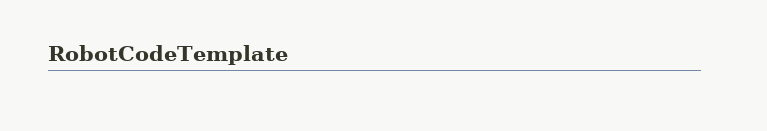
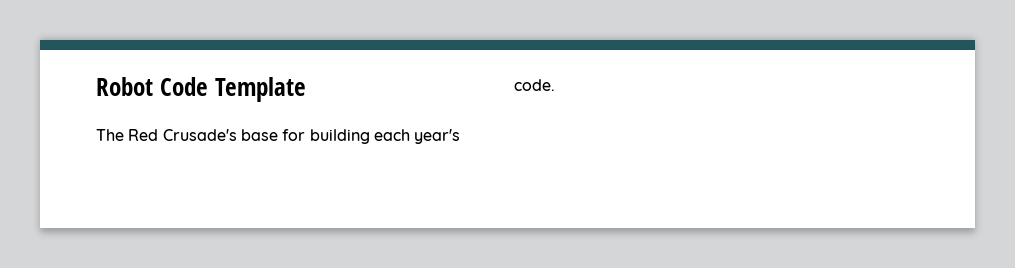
[48,45,288,65] RobotCodeTemplate -> [96,77,307,102] [96,129,461,144] [514,79,555,91] Robot Code Template // The Red Crusade's base for building each year's code.

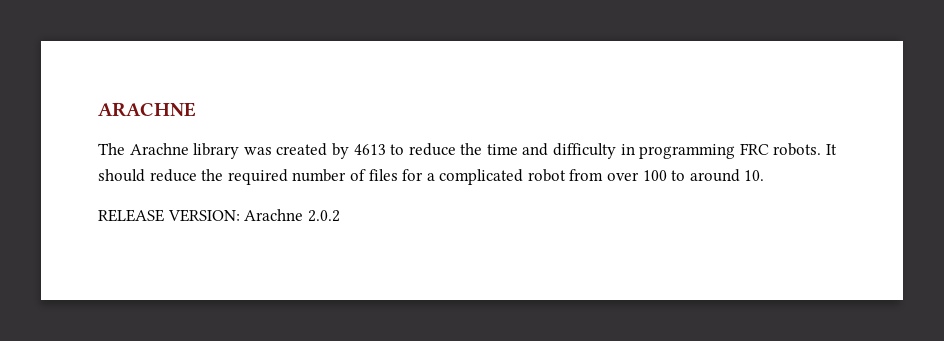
[96,77,307,102] [96,129,461,144] [514,79,555,91] Robot Code Template // The Red Crusade's base for building each year's code. -> [98,102,196,117] [98,143,838,159] [98,169,765,185] [98,209,340,222] ARACHNE // The Arachne library was created by 4613 to reduce the time and difficulty in programming FRC robots. It should reduce the required number of files for a complicated robot from over 100 to around 10. // RELEASE VERSION: Arachne 2.0.2

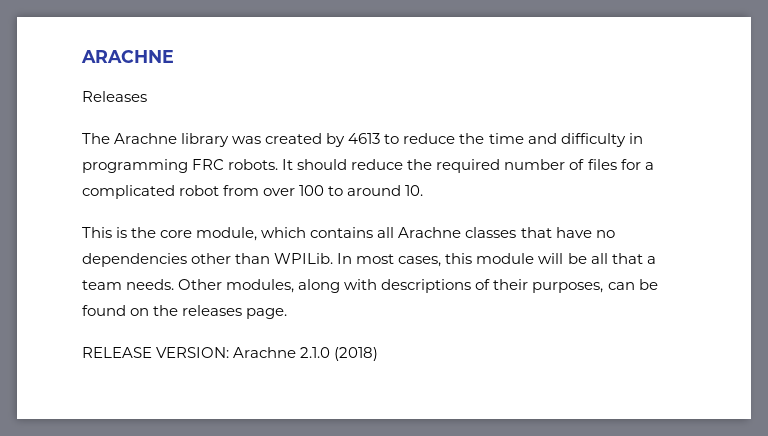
(196, 109) none -> [82,91,147,102] // Releases
(765, 175) none -> [82,227,615,241] [82,253,656,267] [82,279,658,293] [82,305,288,319] // This is the core module, which contains all Arachne classes that have no dependencies other than WPILib. In most cases, this module will be all that a team needs. Other modules, along with descriptions of their purposes, can be found on the releases page.
[307,210,340,222] 2.0.2 -> [300,347,379,361] 2.1.0 (2018)

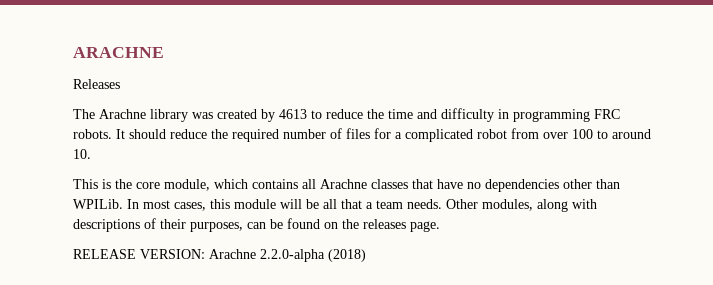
[300,347,331,358] 2.1.0 -> [260,249,325,262] 2.2.0-alpha

